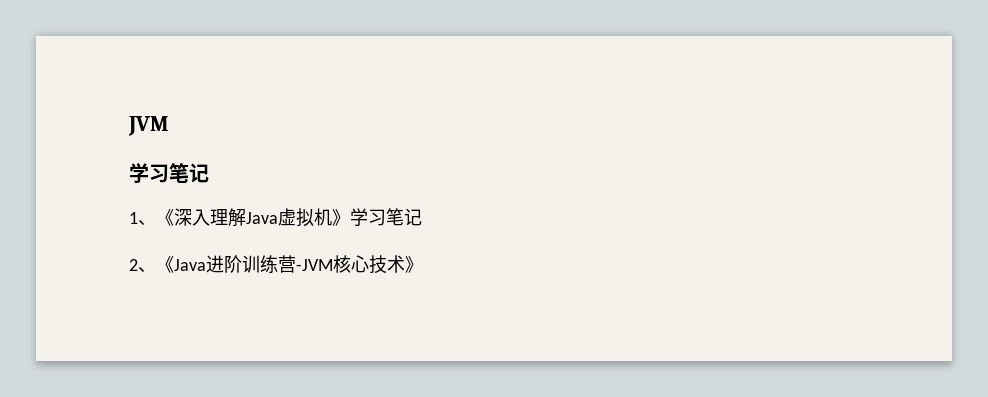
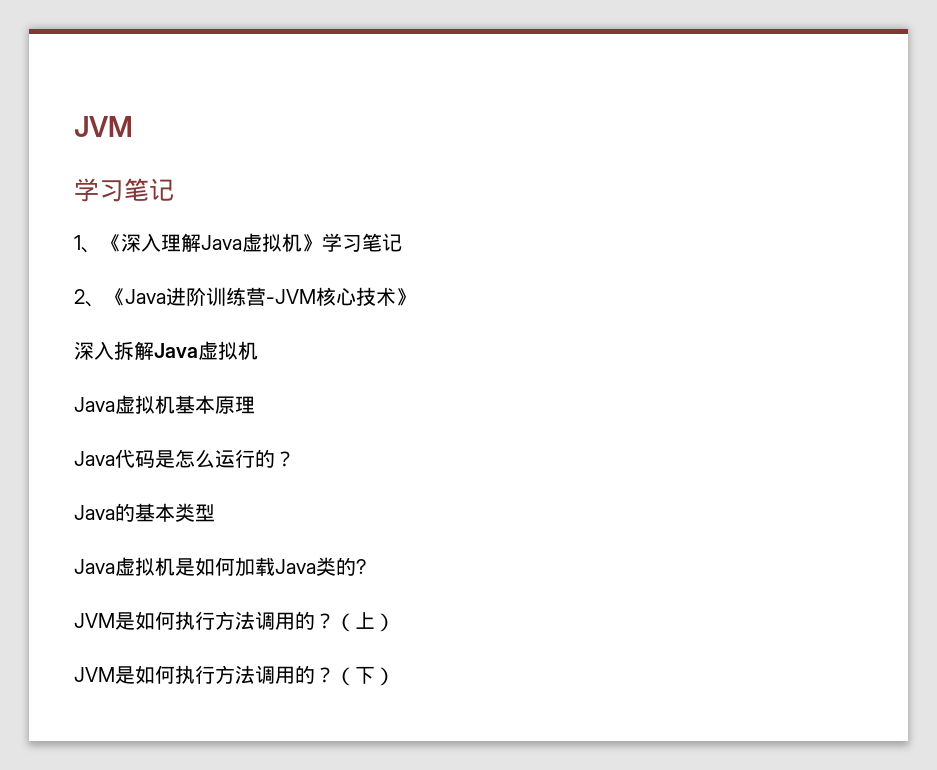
(423, 264) none -> [74,341,258,360] [74,395,255,414] [74,449,295,468] [74,503,215,522] [74,557,366,577] [74,611,395,632] [74,665,395,686] // 深入拆解Java虚拟机 // Java虚拟机基本原理 // Java代码是怎么运行的？ // Java的基本类型 // Java虚拟机是如何加载Java类的? // JVM是如何执行方法调用的？（上） // JVM是如何执行方法调用的？（下）

